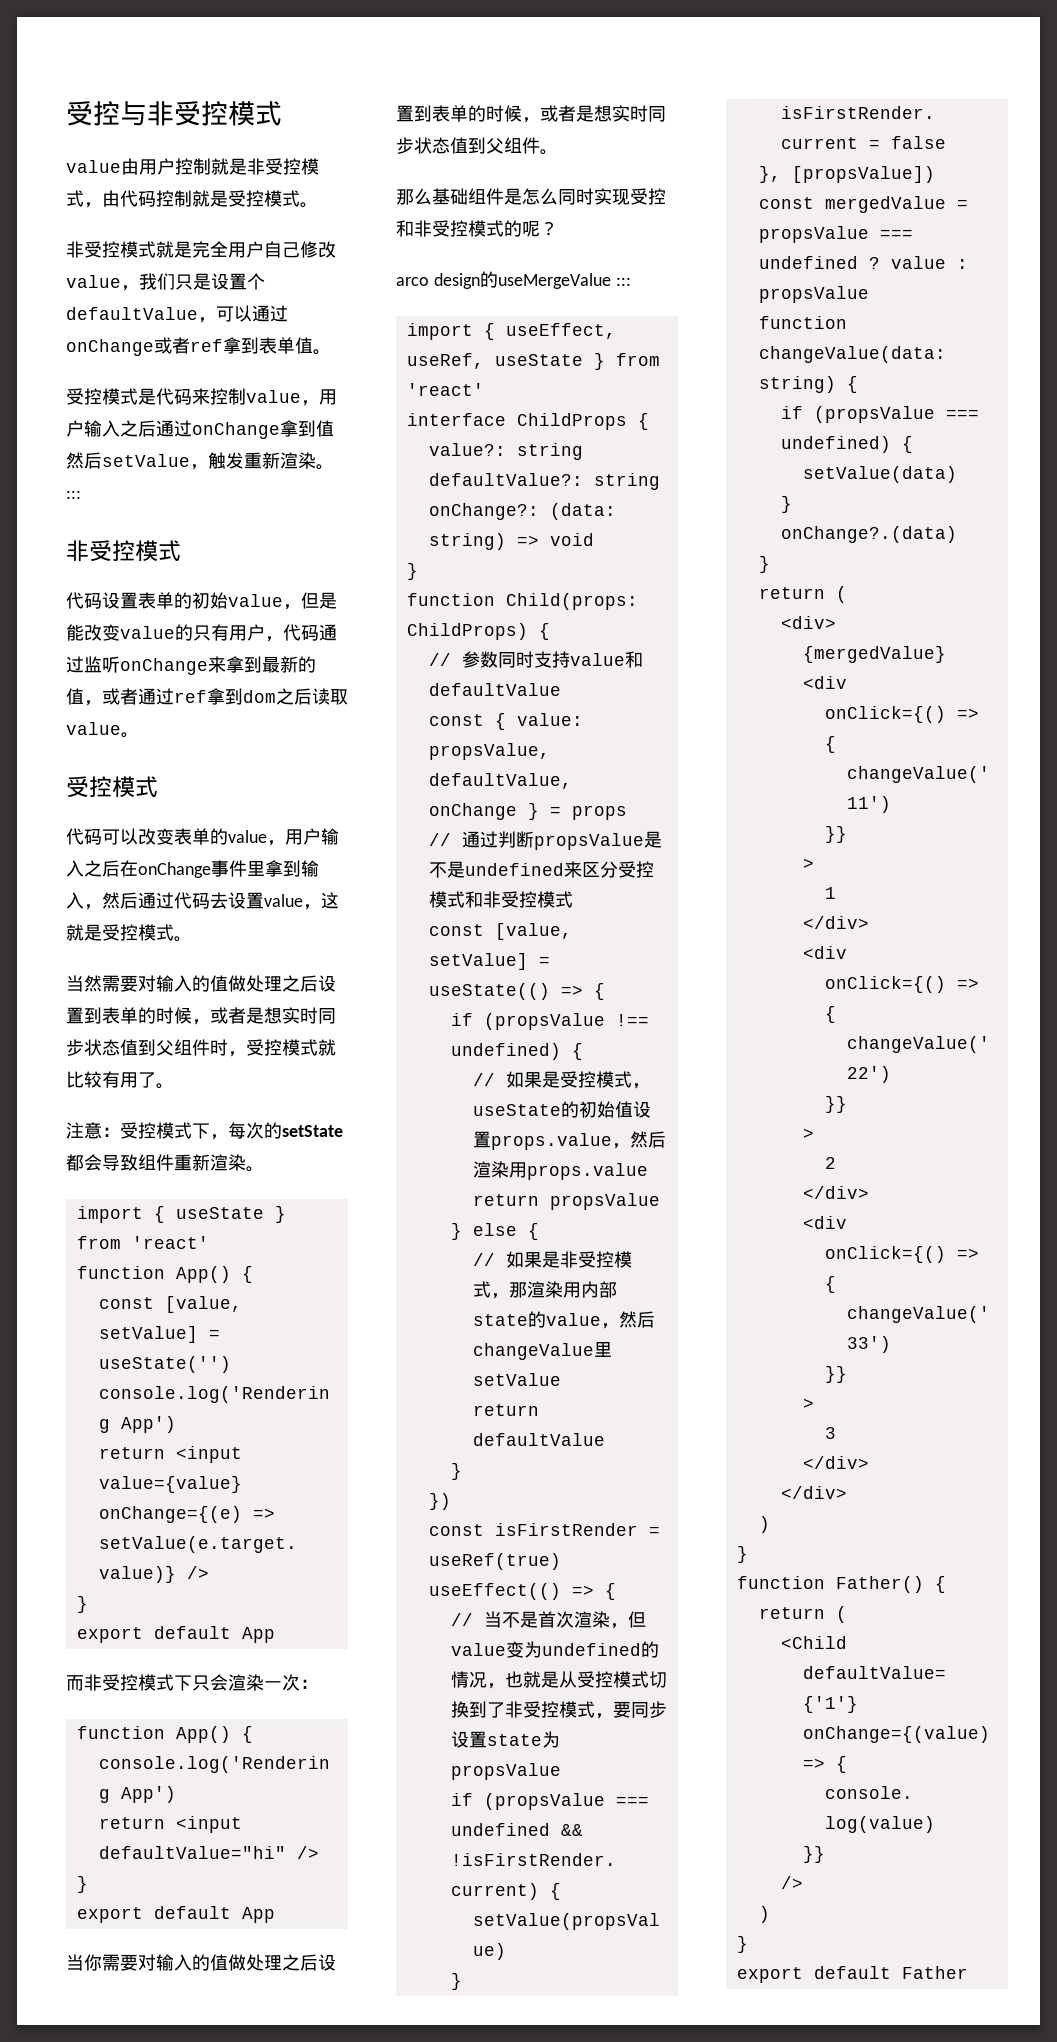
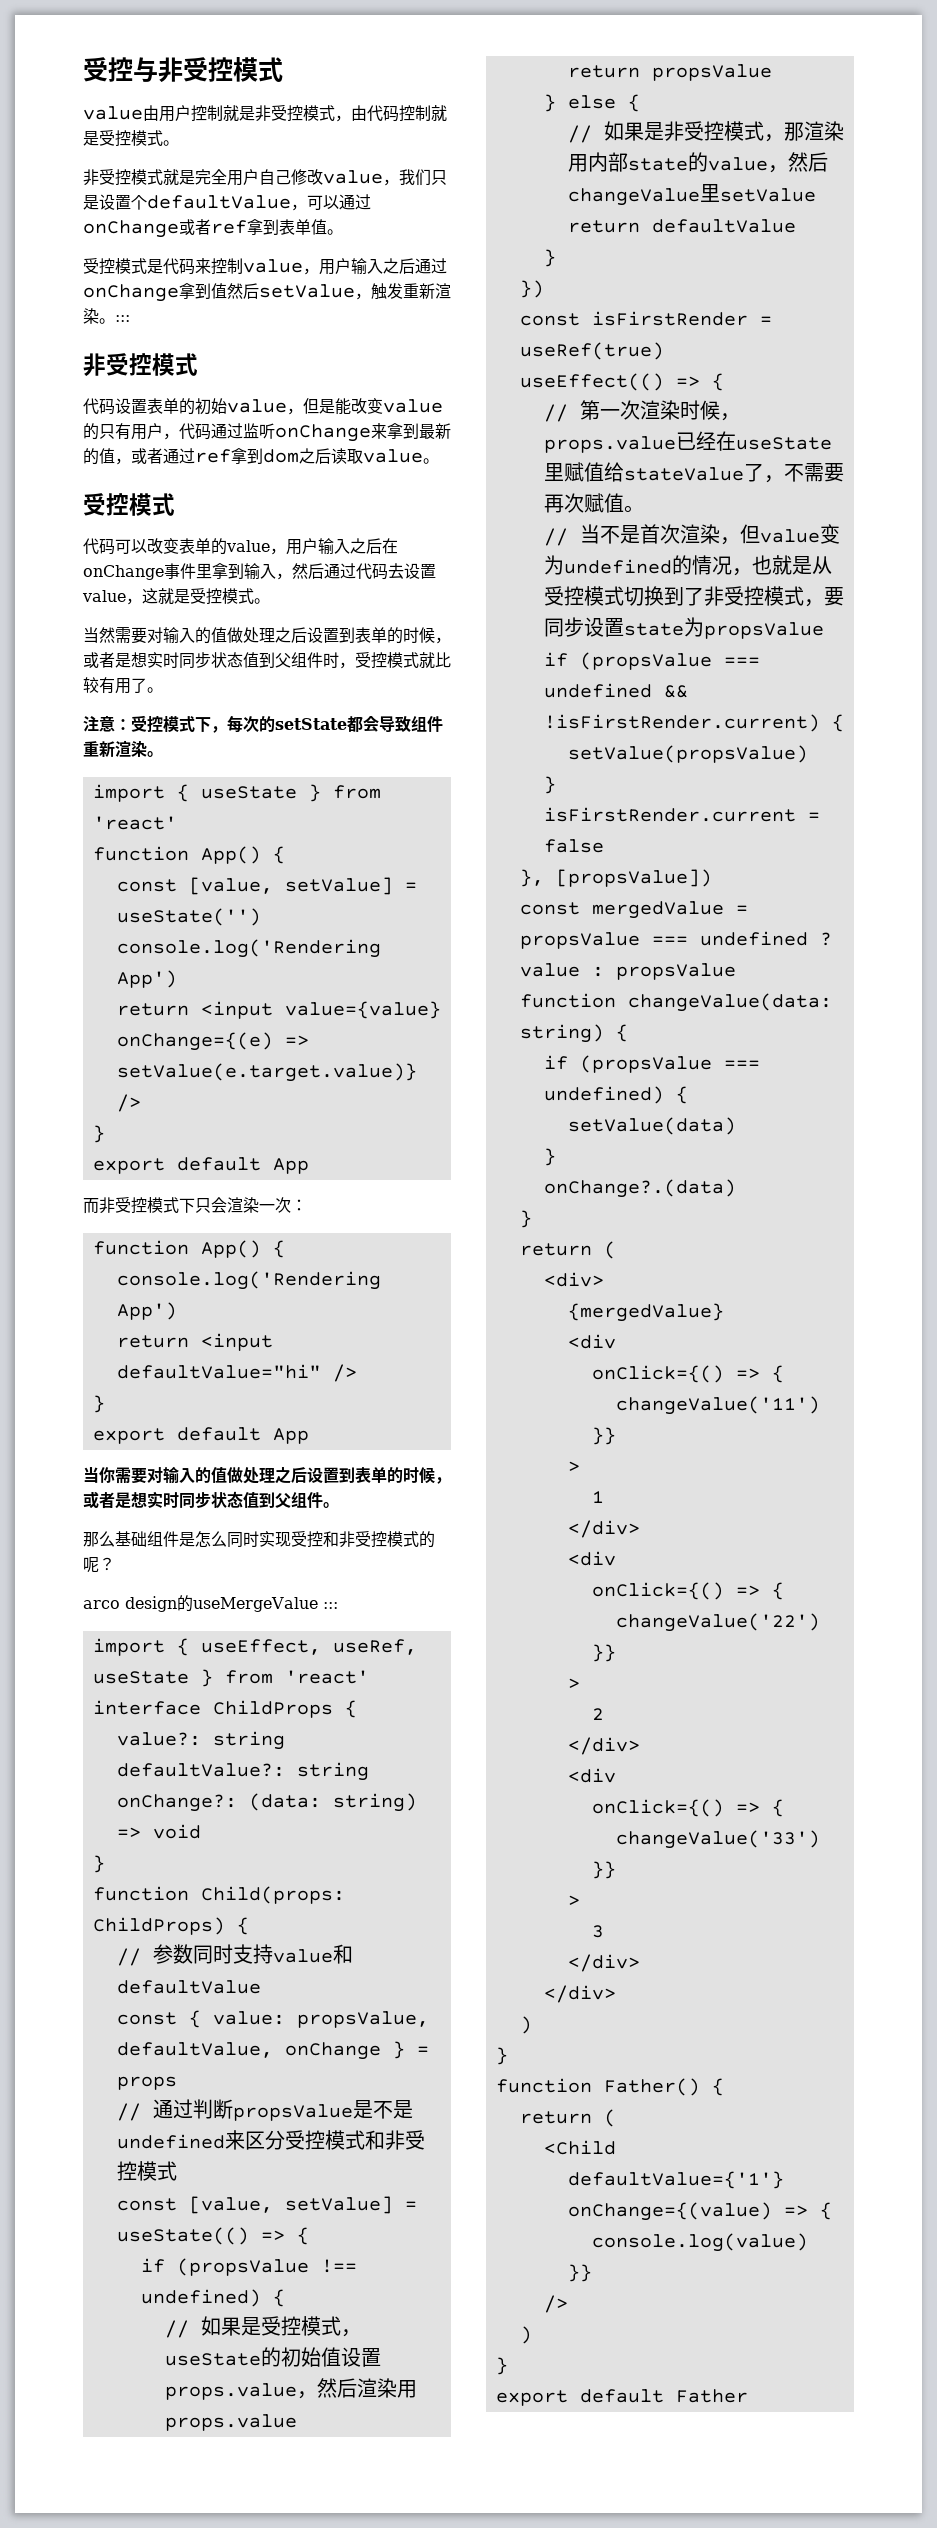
(616, 1591) none -> [543,400,740,422] [543,431,832,453] [543,462,844,483] [543,493,644,513] // // 第一次渲染时候，props.value已经在useState里赋值给stateValue了，不需要再次赋值。

